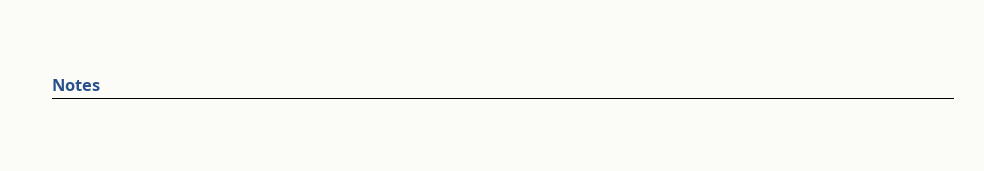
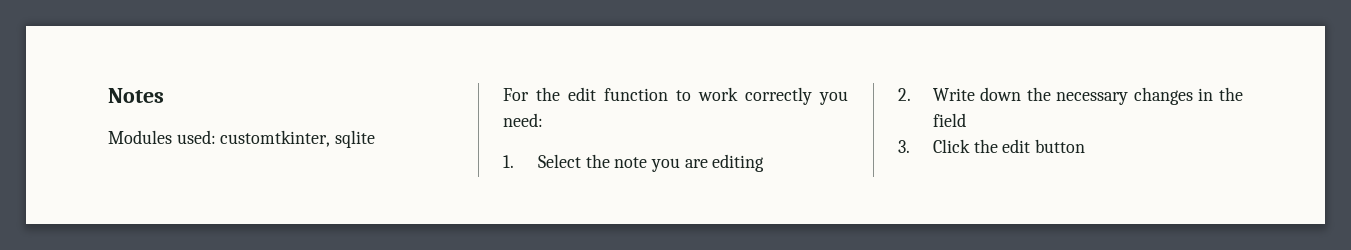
(100, 85) none -> [108,130,376,148] [503,87,848,105] [503,113,543,127] [503,154,765,172] [898,87,1243,105] [932,113,966,127] [898,139,1085,153] // Modules used: customtkinter, sqlite // For the edit function to work correctly you need: // 1. Select the note you are editing // 2. Write down the necessary changes in the field // 3. Click the edit button

